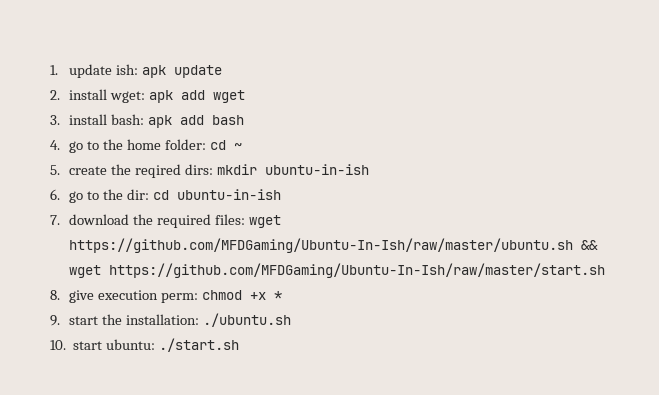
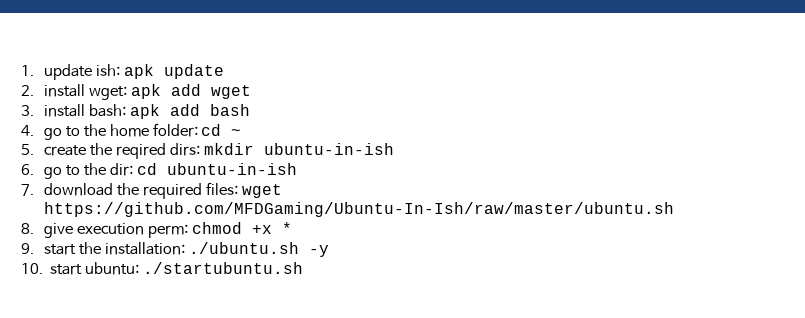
[580,240,598,250] [68,263,605,278] && wget https://github.com/MFDGaming/Ubuntu-In-Ish/raw/master/start.sh -> (674, 209) none
(291, 320) none -> [308,245,329,257] -y
[159,338,240,352] ./start.sh -> [143,262,304,274] ./startubuntu.sh

